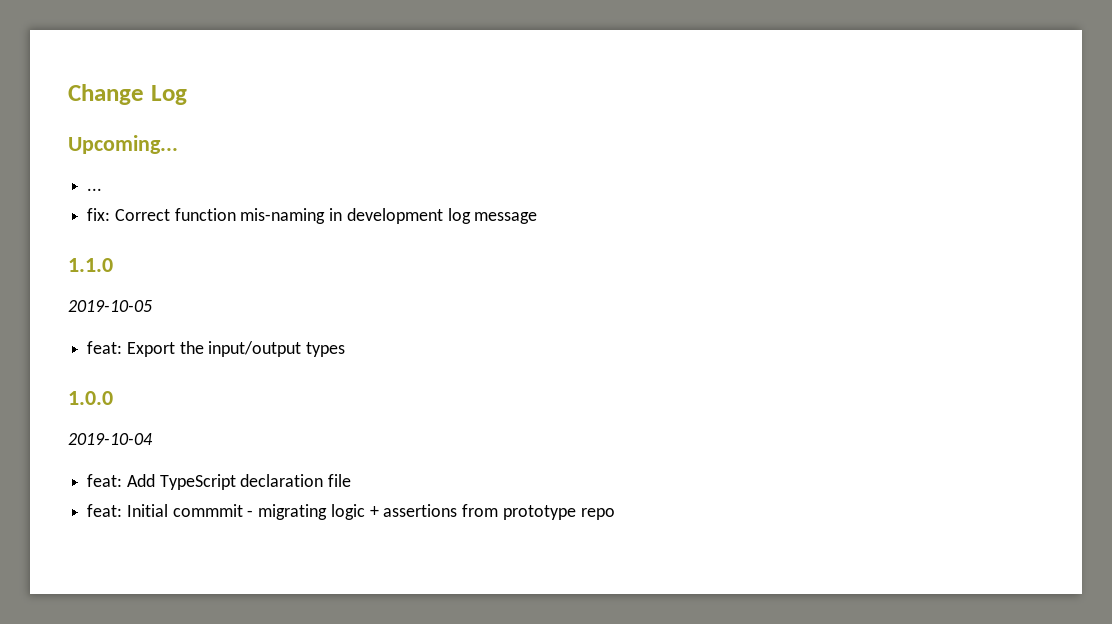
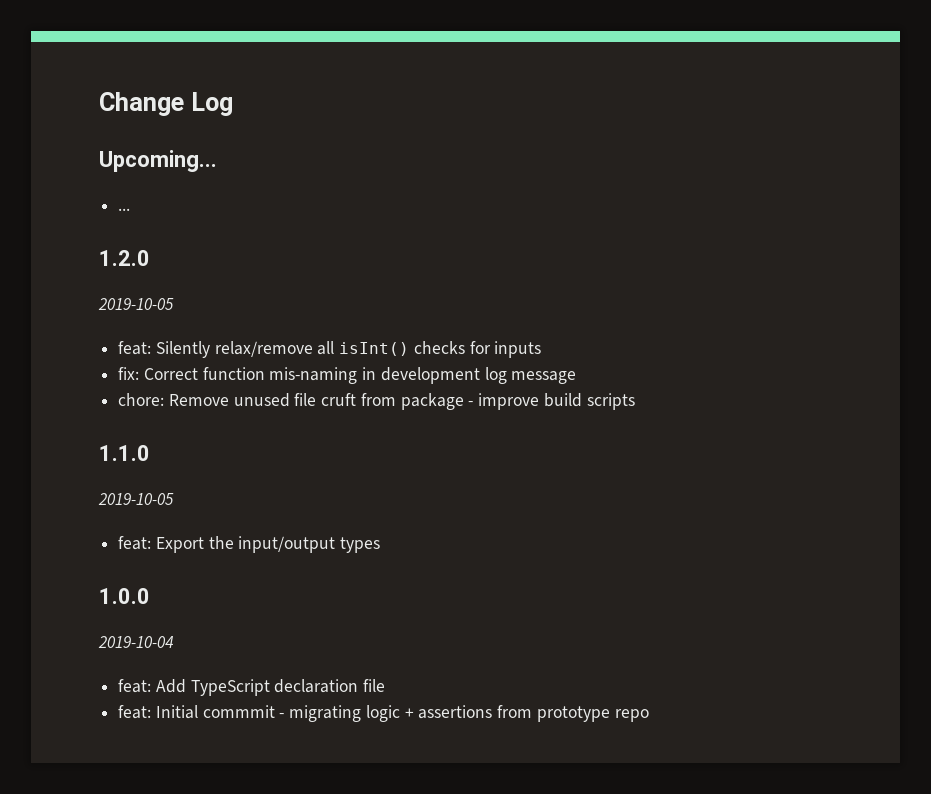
(103, 189) none -> [99,250,150,266] [98,298,174,310] [118,341,542,358] // 1.2.0 // 2019-10-05 // feat: Silently relax/remove all isInt() checks for inputs
(538, 218) none -> [118,393,635,410] // chore: Remove unused file cruft from package - improve build scripts

